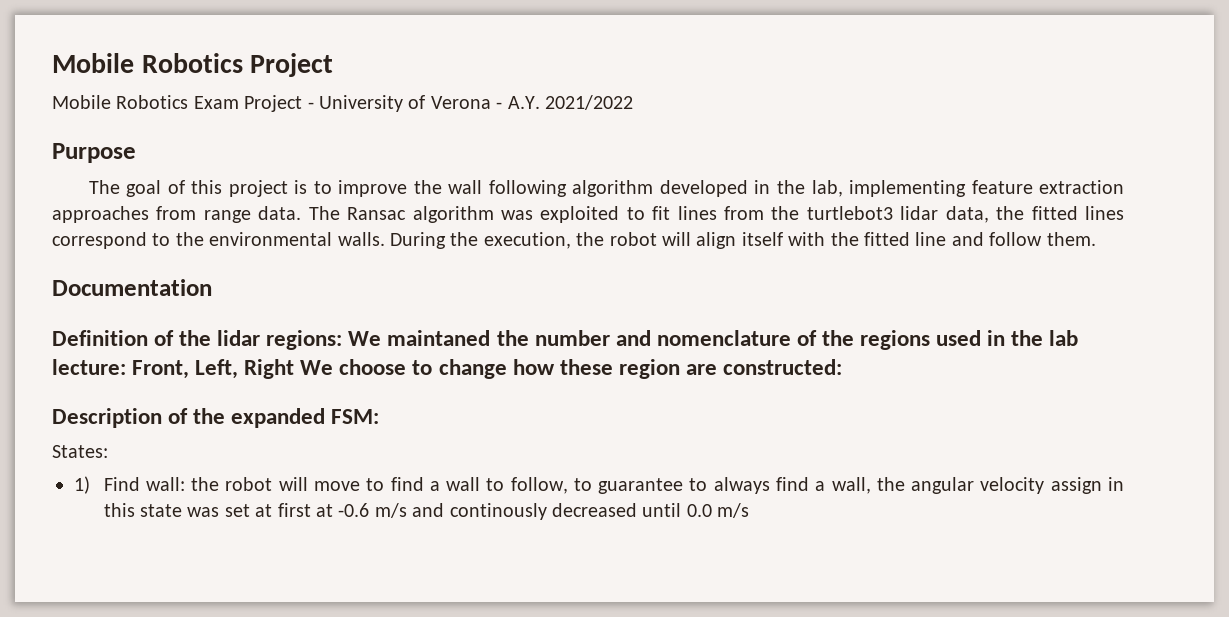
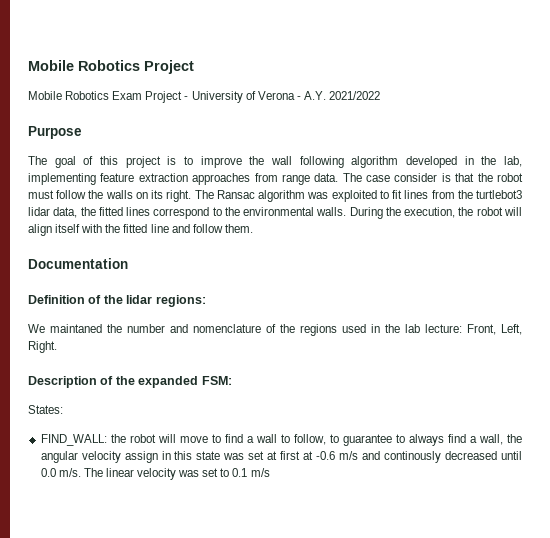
(340, 213) none -> [366,173,523,182] [28,190,214,202] case consider is that the robot must follow the walls on its right. The
(343, 340) none -> (206, 301) //
[244,359,842,379] Right We choose to change how these region are constructed: -> [28,341,57,353] Right.
[74,476,185,494] 1) Find wall: -> [40,434,107,446] FIND_WALL:
(712, 510) none -> [58,468,248,480] m/s. The linear velocity was set to 0.1

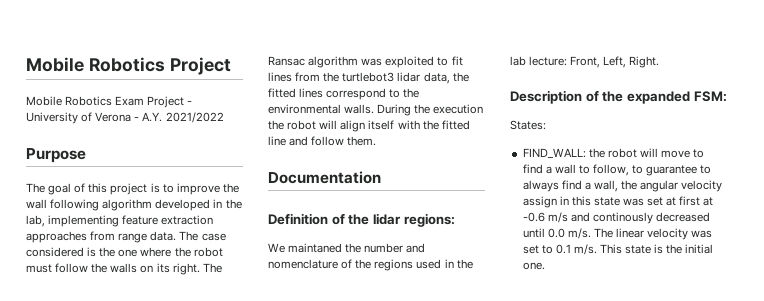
[394,173,475,182] consider is that -> [26,247,172,257] considered is the one where
[404,207,456,218] execution, -> [433,104,484,114] execution
[250,468,270,477] m/s -> [573,244,714,255] [522,262,545,270] m/s. This state is the initial one.

